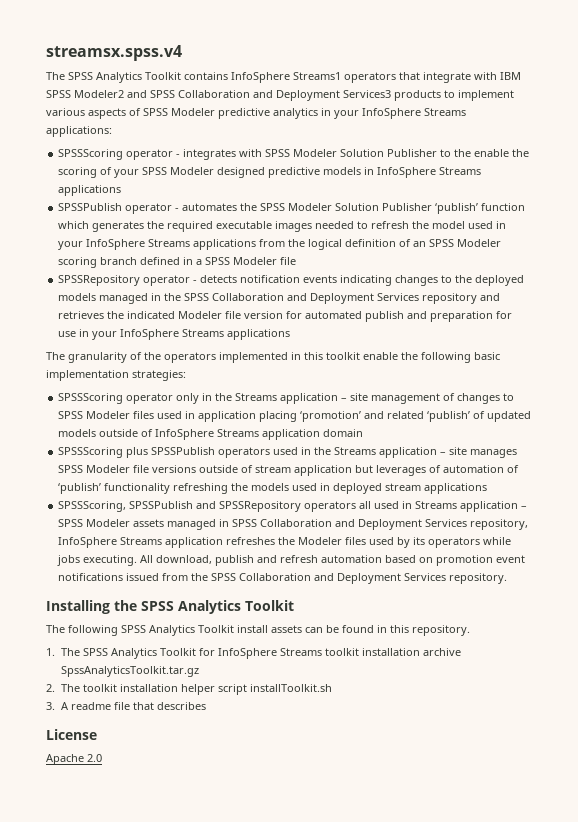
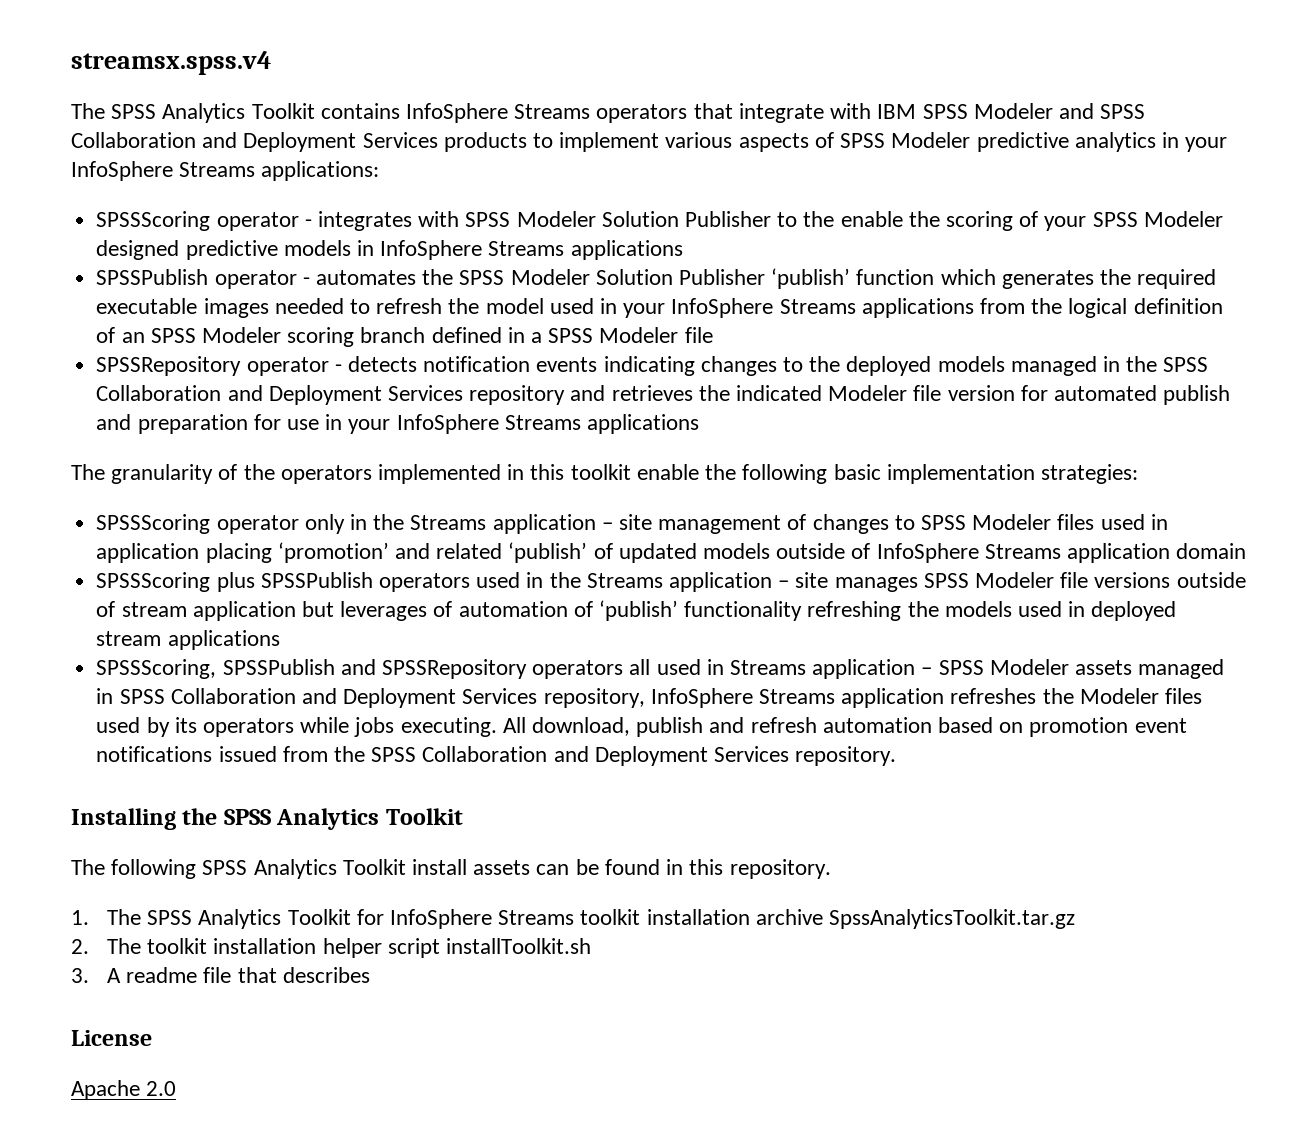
[293,72,341,80] Streams1 -> [514,104,591,119] Streams
[74,90,124,98] Modeler2 -> [973,103,1053,119] Modeler
[343,90,391,98] Services3 -> [362,132,438,148] Services

